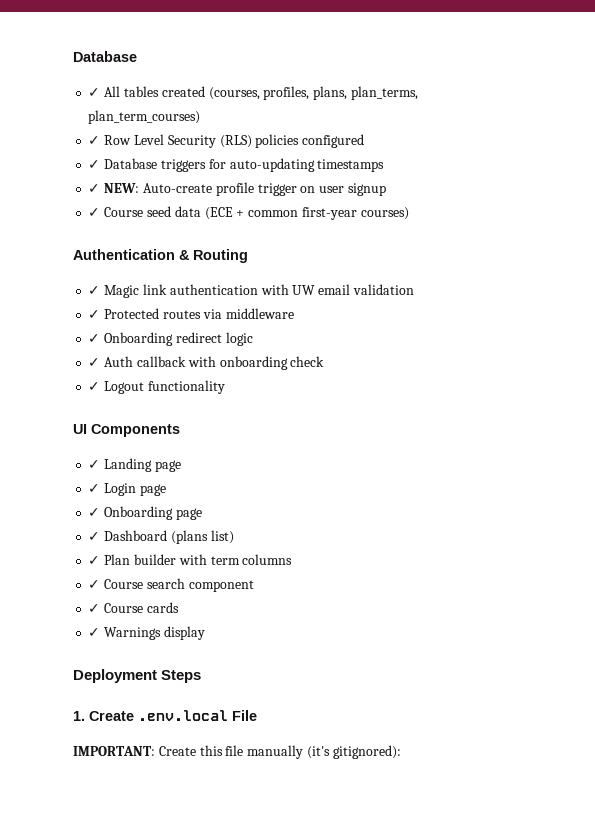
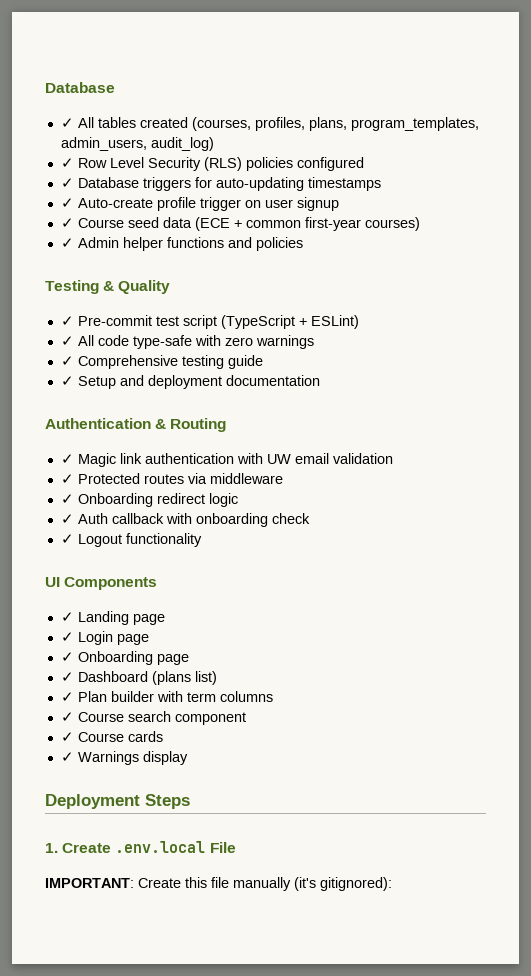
[350,86,418,100] [88,110,201,124] plan_terms, plan_term_courses) -> [350,117,479,131] [60,137,214,151] program_templates, admin_users, audit_log)
[104,183,140,193] NEW: -> (74, 203) none
(409, 213) none -> [60,237,303,251] [45,280,171,294] [60,315,359,329] [60,335,314,349] [60,355,263,369] [60,375,320,389] // ✓ Admin helper functions and policies // Testing & Quality // ✓ Pre-commit test script (TypeScript + ESLint) // ✓ All code type-safe with zero warnings // ✓ Comprehensive testing guide // ✓ Setup and deployment documentation

